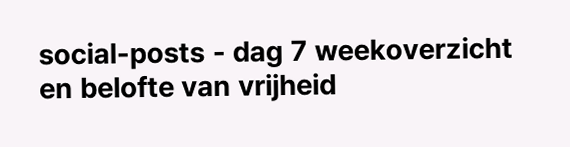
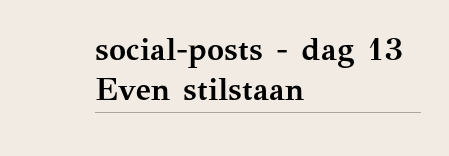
[290,35,513,62] [39,72,338,102] 7 weekoverzicht en belofte van vrijheid -> [367,38,403,60] [95,78,304,101] 13 Even stilstaan

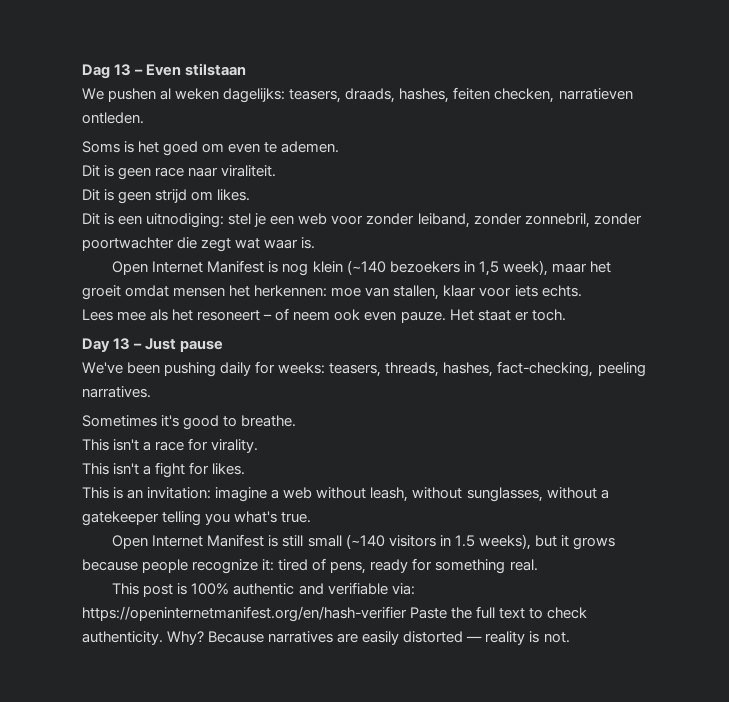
[95,38,403,68] [95,78,304,101] social-posts - dag 13 Even stilstaan -> [82,63,247,79] [82,87,633,103] [82,112,144,124] [82,141,340,156] [82,165,277,180] [82,189,251,204] [82,213,642,228] [82,237,316,252] [112,260,611,276] [82,285,582,300] [82,308,566,323] [82,338,224,352] [82,361,646,377] [82,386,151,398] [82,415,297,430] [82,438,259,453] [82,462,246,478] [82,487,609,502] [82,511,312,526] [112,534,615,550] [82,558,538,574] [112,582,415,597] [82,606,588,622] [82,631,570,645] Dag 13 – Even stilstaan // We pushen al weken dagelijks: teasers, draads, hashes, feiten checken, narratieven ontleden. // Soms is het goed om even te ademen. // Dit is geen race naar viraliteit. // Dit is geen strijd om likes. // Dit is een uitnodiging: stel je een web voor zonder leiband, zonder zonnebril, zonder poortwachter die zegt wat waar is. // Open Internet Manifest is nog klein (~140 bezoekers in 1,5 week), maar het groeit omdat mensen het herkennen: moe van stallen, klaar voor iets echts. // Lees mee als het resoneert – of neem ook even pauze. Het staat er toch. // Day 13 – Just pause // We've been pushing daily for weeks: teasers, threads, hashes, fact-checking, peeling narratives. // Sometimes it's good to breathe. // This isn't a race for virality. // This isn't a fight for likes. // This is an invitation: imagine a web without leash, without sunglasses, without a gatekeeper telling you what's true. // Open Internet Manifest is still small (~140 visitors in 1.5 weeks), but it grows because people recognize it: tired of pens, ready for something real. // This post is 100% authentic and verifiable via: https://openinternetmanifest.org/en/hash-verifier Paste the full text to check authenticity. Why? Because narratives are easily distorted — reality is not.

